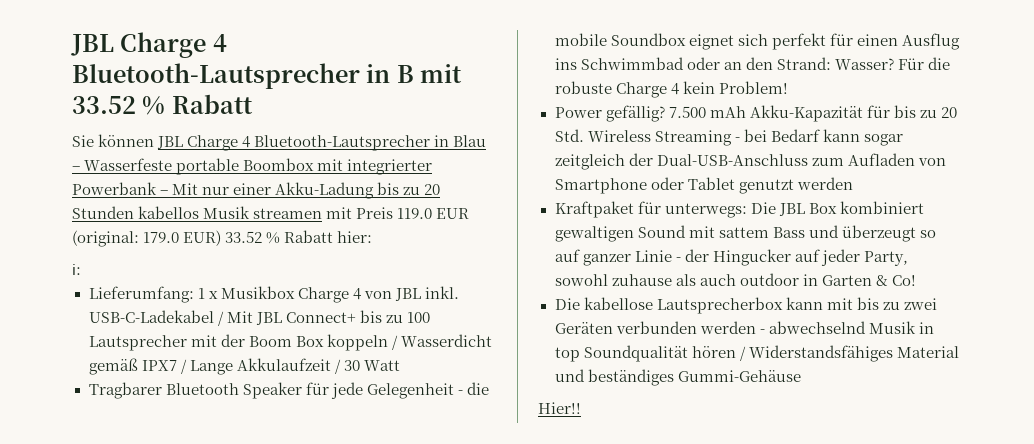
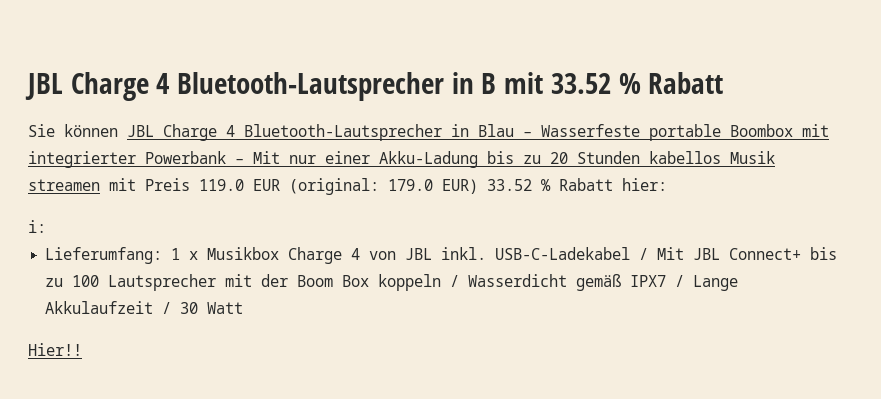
[88,382,489,399] [554,33,960,50] [554,57,950,70] [554,81,788,98] [554,105,957,122] [554,129,903,146] [554,153,946,170] [554,177,853,194] [554,201,924,218] [554,225,936,242] [554,249,908,266] [554,273,916,286] [554,297,937,314] [554,321,934,334] [554,345,959,362] [554,369,801,386] // Tragbarer Bluetooth Speaker für jede Gelegenheit - die mobile Soundbox eignet sich perfekt für einen Ausflug ins Schwimmbad oder an den Strand: Wasser? Für die robuste Charge 4 kein Problem! // Power gefällig? 7.500 mAh Akku-Kapazität für bis zu 20 Std. Wireless Streaming - bei Bedarf kann sogar zeitgleich der Dual-USB-Anschluss zum Aufladen von Smartphone oder Tablet genutzt werden // Kraftpaket für unterwegs: Die JBL Box kombiniert gewaltigen Sound mit sattem Bass und überzeugt so auf ganzer Linie - der Hingucker auf jeder Party, sowohl zuhause als auch outdoor in Garten & Co! // Die kabellose Lautsprecherbox kann mit bis zu zwei Geräten verbunden werden - abwechselnd Musik in top Soundqualität hören / Widerstandsfähiges Material und beständiges Gummi-Gehäuse -> (244, 308) none

